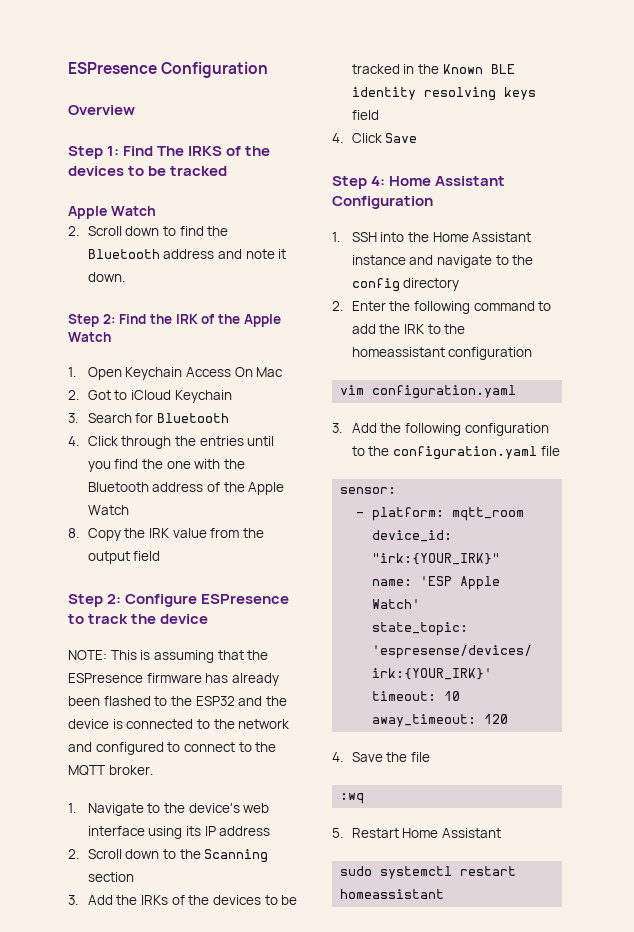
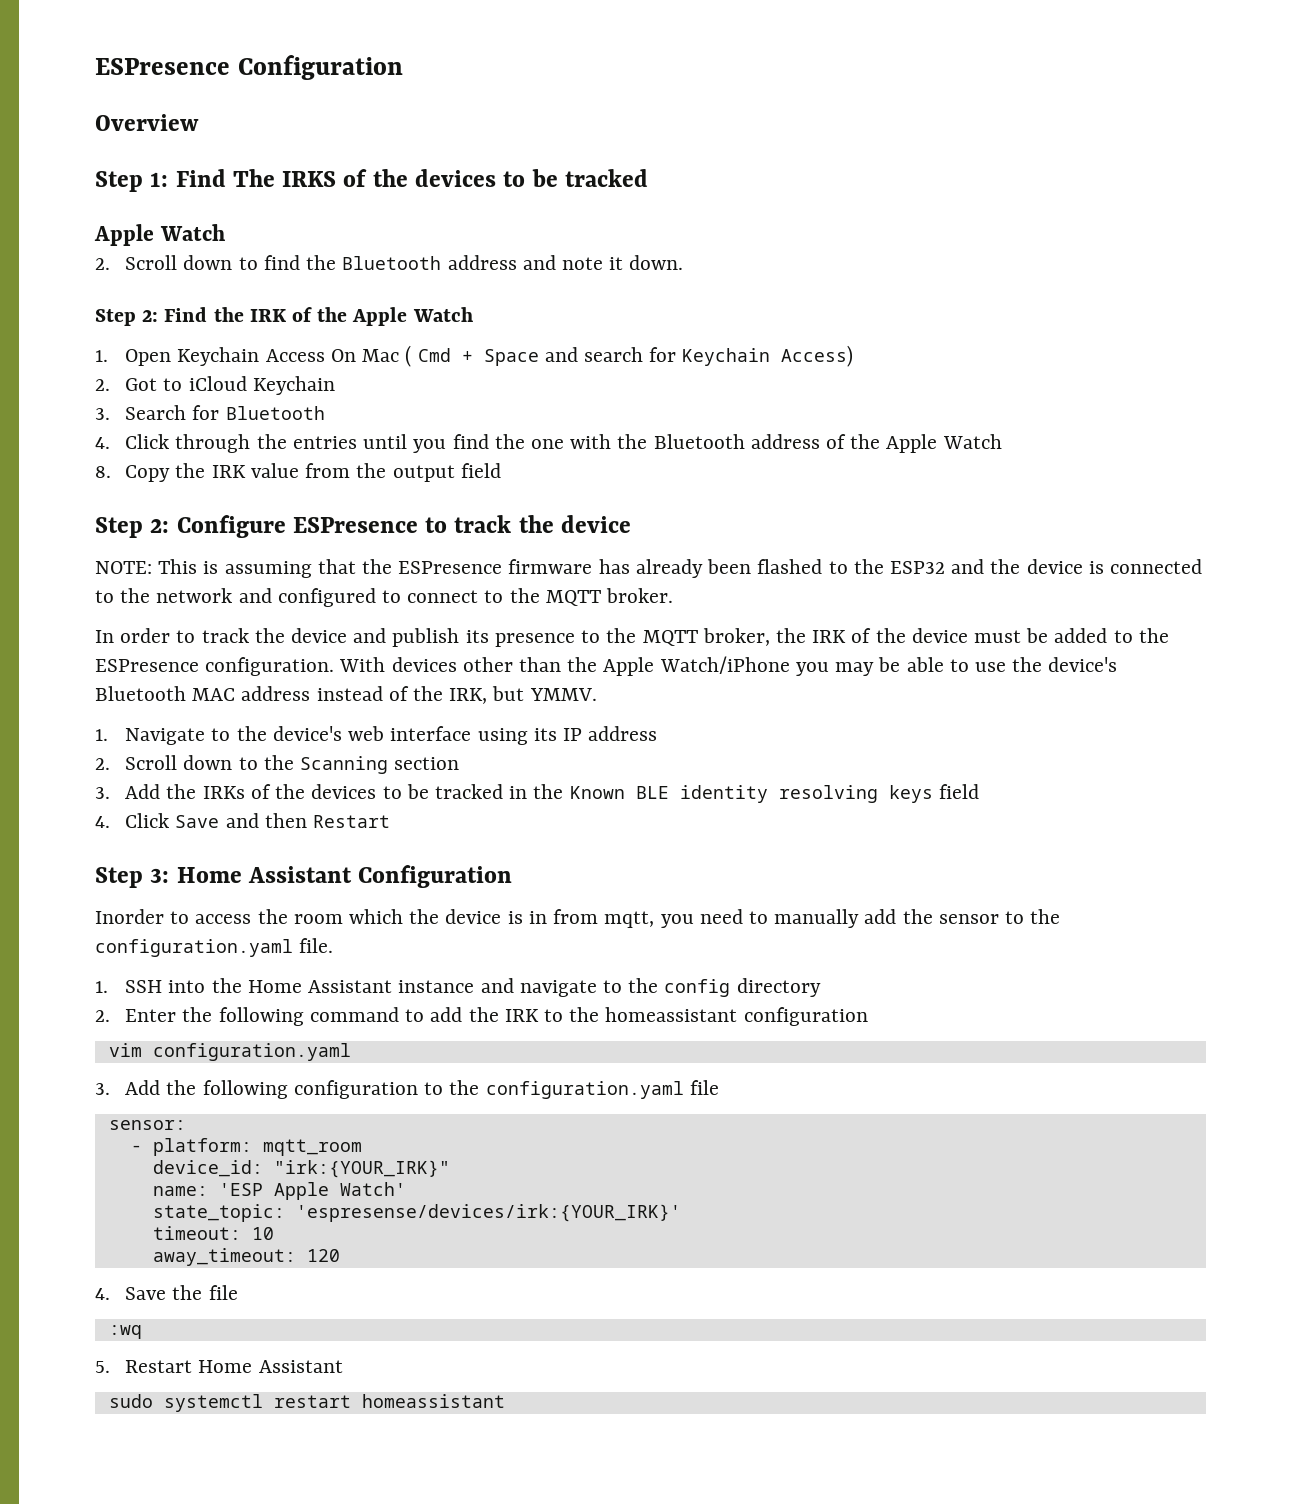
(284, 372) none -> [405,345,854,367] ( Cmd + Space and search for Keychain Access)
(153, 770) none -> [95,628,1169,647] [95,656,1118,676] [95,686,597,704] // In order to track the device and publish its presence to the MQTT broker, the IRK of the device must be added to the ESPresence configuration. With devices other than the Apple Watch/iPhone you may be able to use the device's Bluetooth MAC address instead of the IRK, but YMMV.
[332,176,386,189] // Step 4: -> [225,813,391,828] [95,867,170,888] and then Restart // Step 3:
(433, 202) none -> [95,909,1061,928] [95,938,334,957] // Inorder to access the room which the device is in from mqtt, you need to manually add the sensor to the configuration.yaml file.

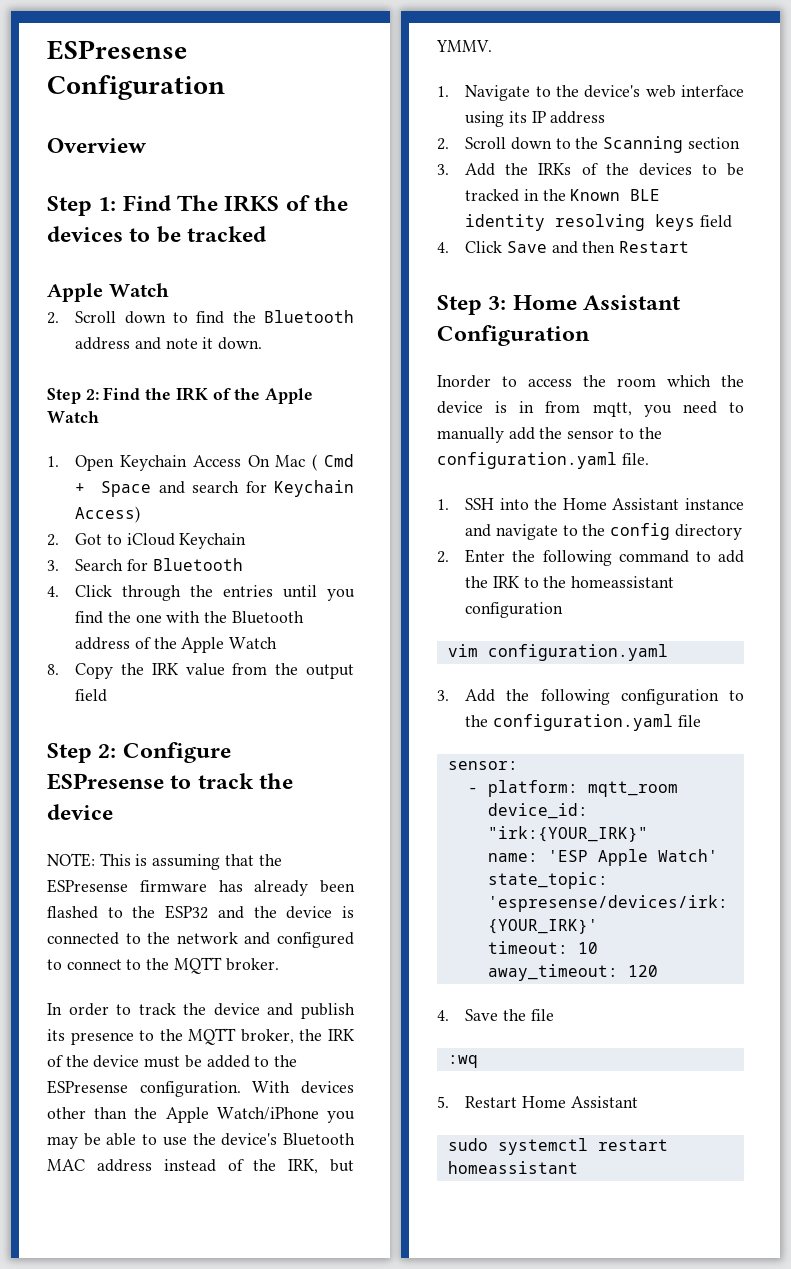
[95,58,230,75] ESPresence -> [47,40,187,60] ESPresense
[292,517,418,533] ESPresence -> [47,773,164,790] ESPresense
[398,561,503,574] ESPresence -> [47,879,128,893] ESPresense
[95,659,199,672] ESPresence -> [47,1080,128,1094] ESPresense

